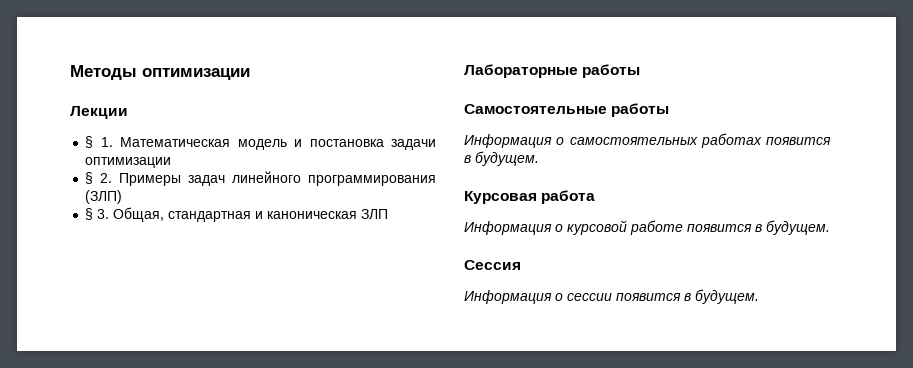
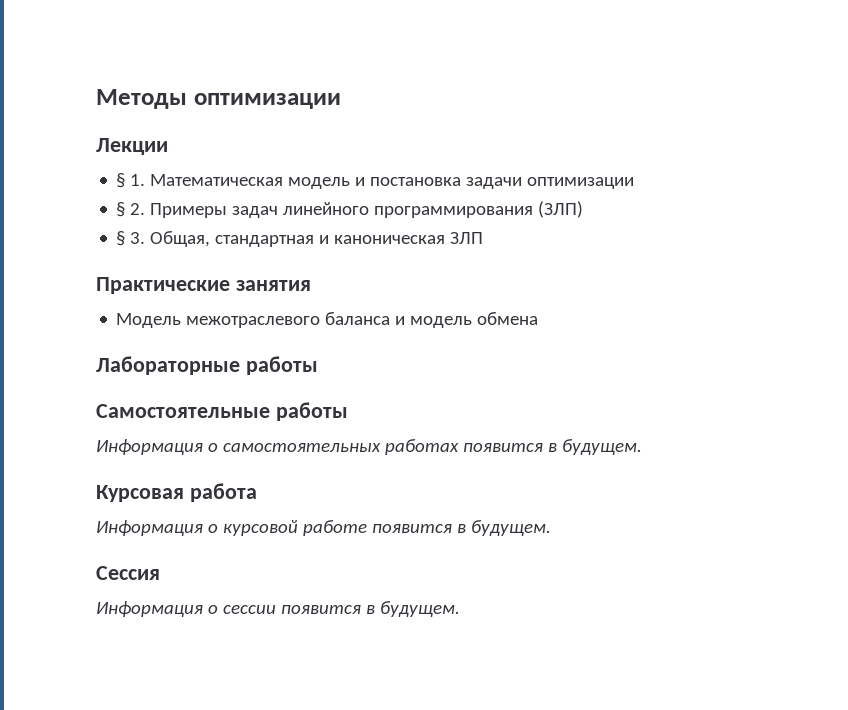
(389, 214) none -> [96,277,311,294] [116,312,539,328] // Практические занятия // Модель межотраслевого баланса и модель обмена

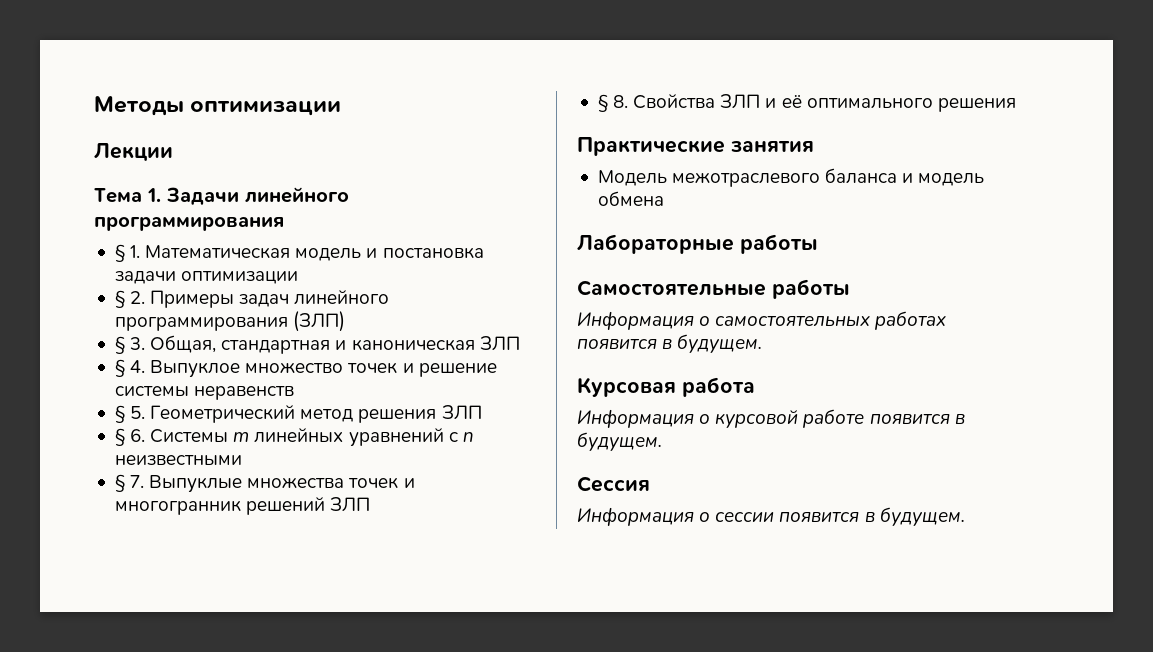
(168, 146) none -> [94,187,349,205] [94,216,284,231] // Тема 1. Задачи линейного программирования
(484, 238) none -> [114,359,497,378] [114,386,295,400] [114,405,482,423] [114,428,474,447] [114,455,242,465] [114,474,415,493] [114,497,371,515] [597,94,1016,112] // § 4. Выпуклое множество точек и решение системы неравенств // § 5. Геометрический метод решения ЗЛП // § 6. Системы m линейных уравнений с n неизвестными // § 7. Выпуклые множества точек и многогранник решений ЗЛП // § 8. Свойства ЗЛП и её оптимального решения

